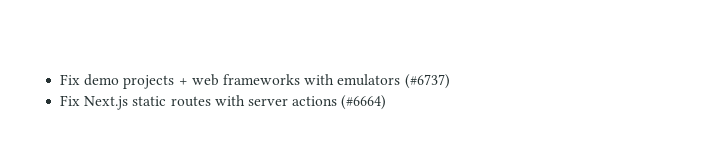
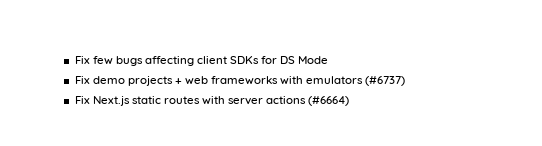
[60,74,81,85] Fix -> [74,56,329,66] [74,76,90,84] Fix few bugs affecting client SDKs for DS Mode // Fix

